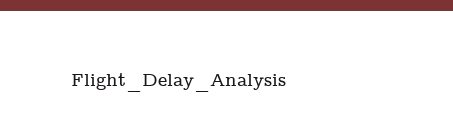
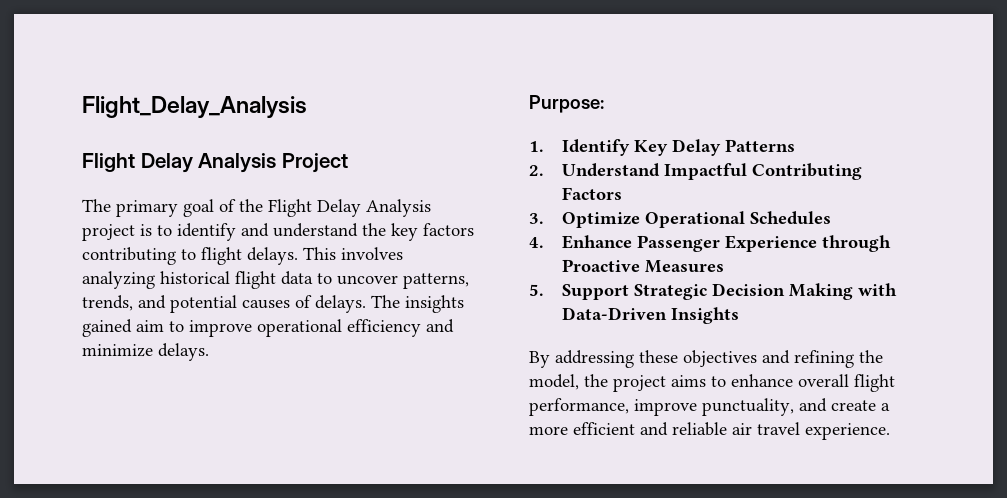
(286, 82) none -> [82,153,348,173] [82,199,431,217] [82,223,474,241] [82,247,403,265] [82,271,469,289] [82,295,464,313] [82,319,454,337] [82,343,209,361] [529,95,604,113] [529,139,795,156] [529,163,862,180] [561,187,622,200] [529,211,831,228] [529,235,891,252] [561,259,724,273] [529,283,897,300] [561,307,739,324] [529,350,883,368] [529,374,895,392] [529,398,890,416] [529,422,890,440] // Flight Delay Analysis Project // The primary goal of the Flight Delay Analysis project is to identify and understand the key factors contributing to flight delays. This involves analyzing historical flight data to uncover patterns, trends, and potential causes of delays. The insights gained aim to improve operational efficiency and minimize delays. // Purpose: // 1. Identify Key Delay Patterns // 2. Understand Impactful Contributing Factors // 3. Optimize Operational Schedules // 4. Enhance Passenger Experience through Proactive Measures // 5. Support Strategic Decision Making with Data-Driven Insights // By addressing these objectives and refining the model, the project aims to enhance overall flight performance, improve punctuality, and create a more efficient and reliable air travel experience.

